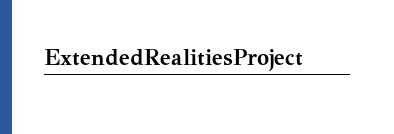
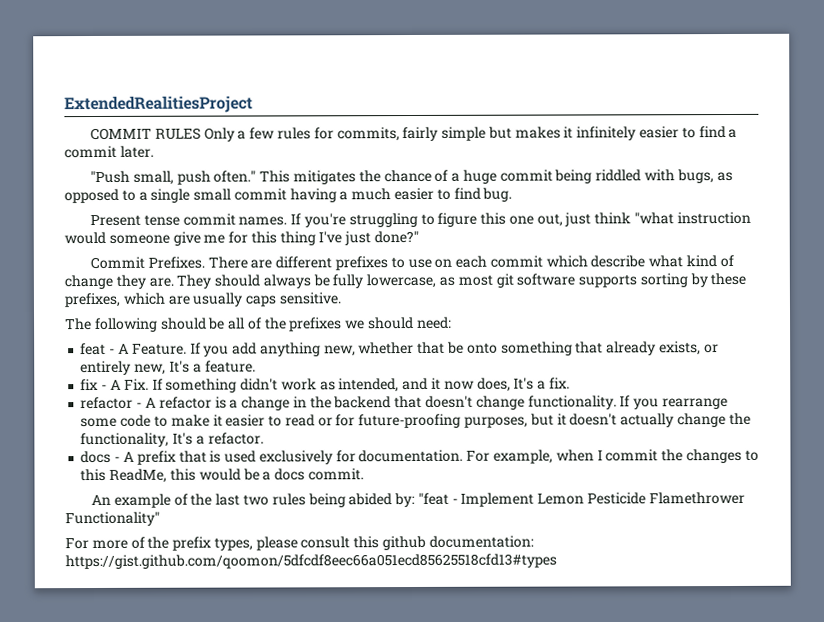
(303, 60) none -> [90,126,738,142] [64,145,154,159] [90,169,733,185] [64,187,513,204] [90,211,751,228] [64,230,420,246] [90,254,734,271] [64,272,747,290] [64,292,341,308] [65,316,452,332] [80,341,719,357] [80,360,256,376] [80,377,570,393] [80,395,728,411] [80,412,751,429] [80,432,264,448] [80,448,759,465] [80,468,364,483] [91,491,745,508] [65,511,160,527] [65,535,534,551] [65,553,557,570] // COMMIT RULES Only a few rules for commits, fairly simple but makes it infinitely easier to find a commit later. // "Push small, push often." This mitigates the chance of a huge commit being riddled with bugs, as opposed to a single small commit having a much easier to find bug. // Present tense commit names. If you're struggling to figure this one out, just think "what instruction would someone give me for this thing I've just done?" // Commit Prefixes. There are different prefixes to use on each commit which describe what kind of change they are. They should always be fully lowercase, as most git software supports sorting by these prefixes, which are usually caps sensitive. // The following should be all of the prefixes we should need: // feat - A Feature. If you add anything new, whether that be onto something that already exists, or entirely new, It's a feature. // fix - A Fix. If something didn't work as intended, and it now does, It's a fix. // refactor - A refactor is a change in the backend that doesn't change functionality. If you rearrange some code to make it easier to read or for future-proofing purposes, but it doesn't actually change the functionality, It's a refactor. // docs - A prefix that is used exclusively for documentation. For example, when I commit the changes to this ReadMe, this would be a docs commit. // An example of the last two rules being abided by: "feat - Implement Lemon Pesticide Flamethrower Functionality" // For more of the prefix types, please consult this github documentation: https://gist.github.com/qoomon/5dfcdf8eec66a051ecd85625518cfd13#types

